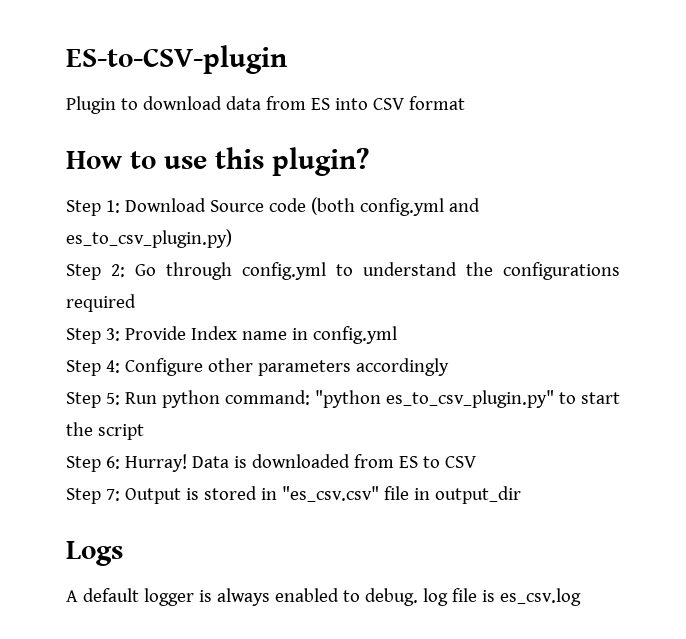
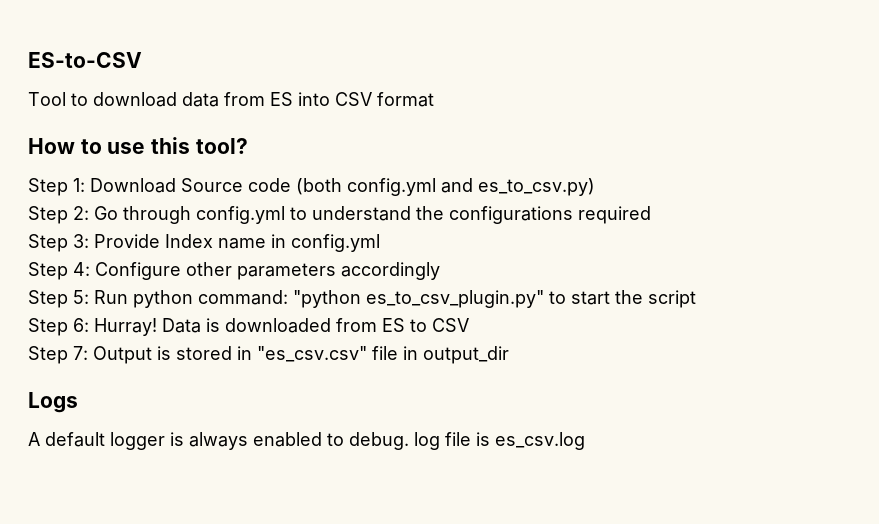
[66,45,287,74] [66,96,116,114] ES-to-CSV-plugin // Plugin -> [28,52,142,68] [28,92,66,106] ES-to-CSV // Tool
[272,147,369,176] plugin? -> [195,138,248,154] tool?
[66,229,232,248] es_to_csv_plugin.py) -> [478,178,595,196] es_to_csv.py)

